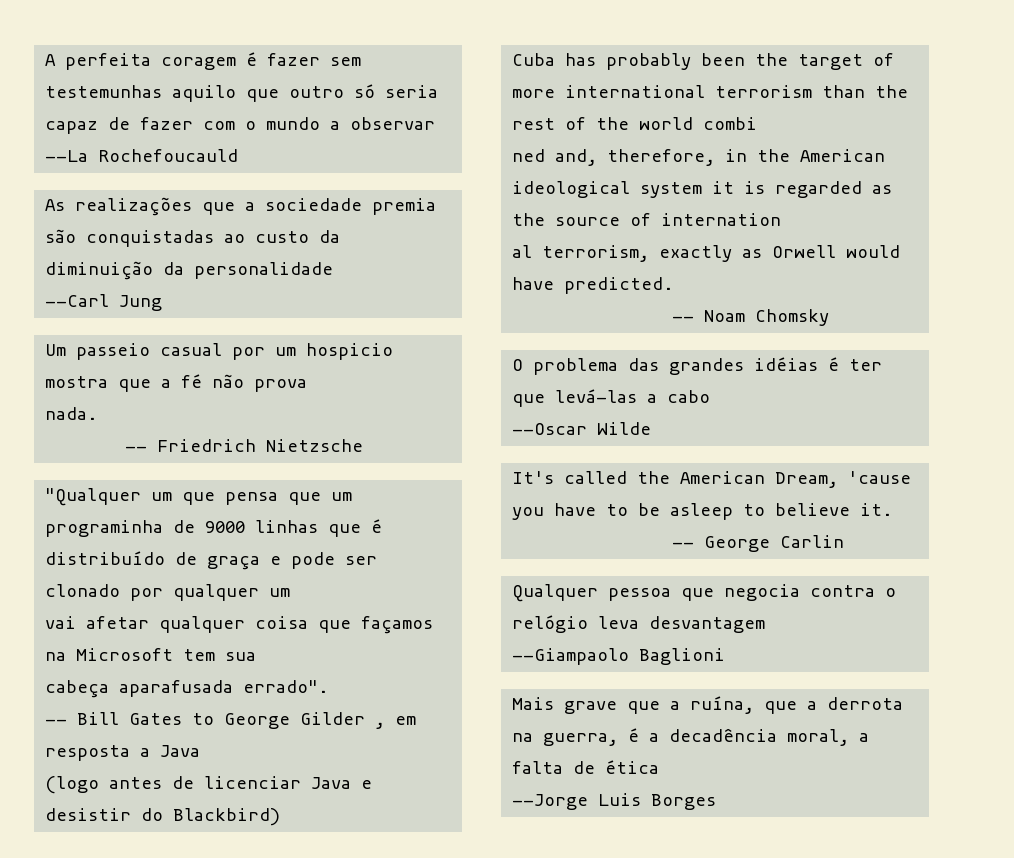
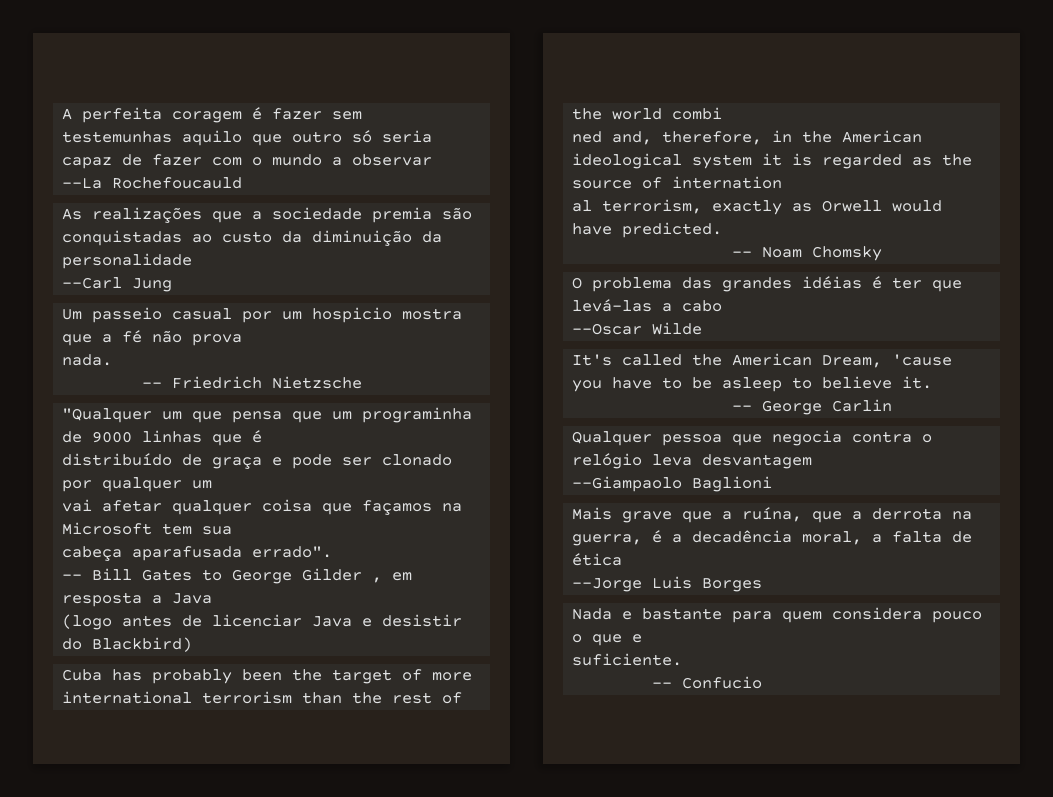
(717, 802) none -> [571,607,982,623] [571,634,642,646] [571,653,682,666] [651,676,762,689] // Nada e bastante para quem considera pouco o que e // suficiente. // -- Confucio

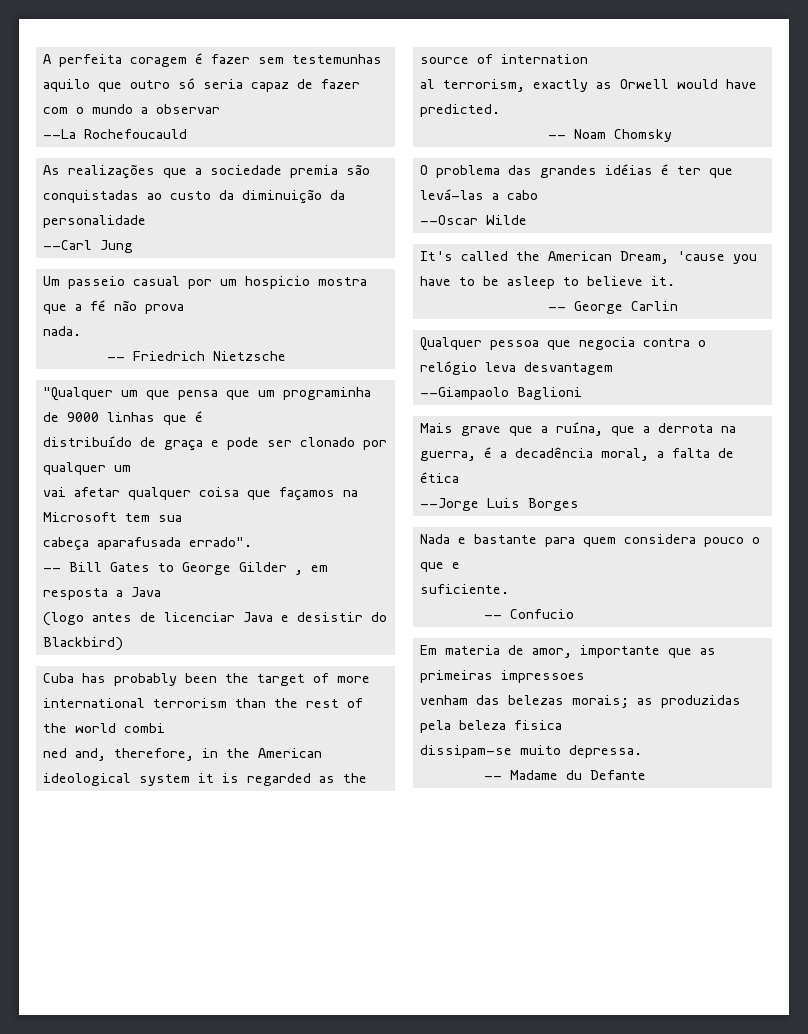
(762, 682) none -> [419,645,716,658] [419,670,585,683] [419,695,741,708] [419,720,562,733] [419,745,642,758] [483,770,646,780] // Em materia de amor, importante que as primeiras impressoes // venham das belezas morais; as produzidas pela beleza fisica // dissipam-se muito depressa. // -- Madame du Defante

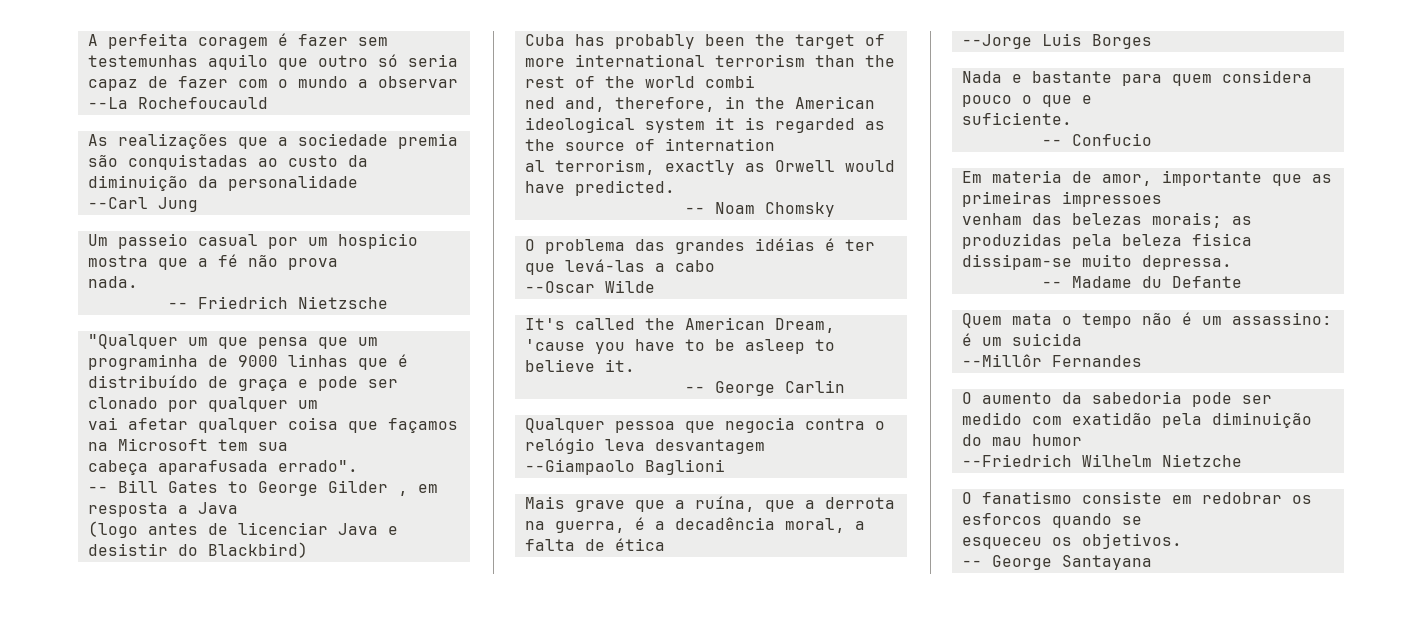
(646, 775) none -> [961,312,1332,328] [961,333,1082,346] [961,354,1142,367] [961,391,1272,407] [961,412,1312,428] [961,434,1082,446] [961,454,1242,467] [961,491,1312,504] [961,513,1142,528] [961,533,1182,549] [961,555,1152,570] // Quem mata o tempo não é um assassino: é um suicida // --Millôr Fernandes // O aumento da sabedoria pode ser medido com exatidão pela diminuição do mau humor // --Friedrich Wilhelm Nietzche // O fanatismo consiste em redobrar os esforcos quando se // esqueceu os objetivos. // -- George Santayana

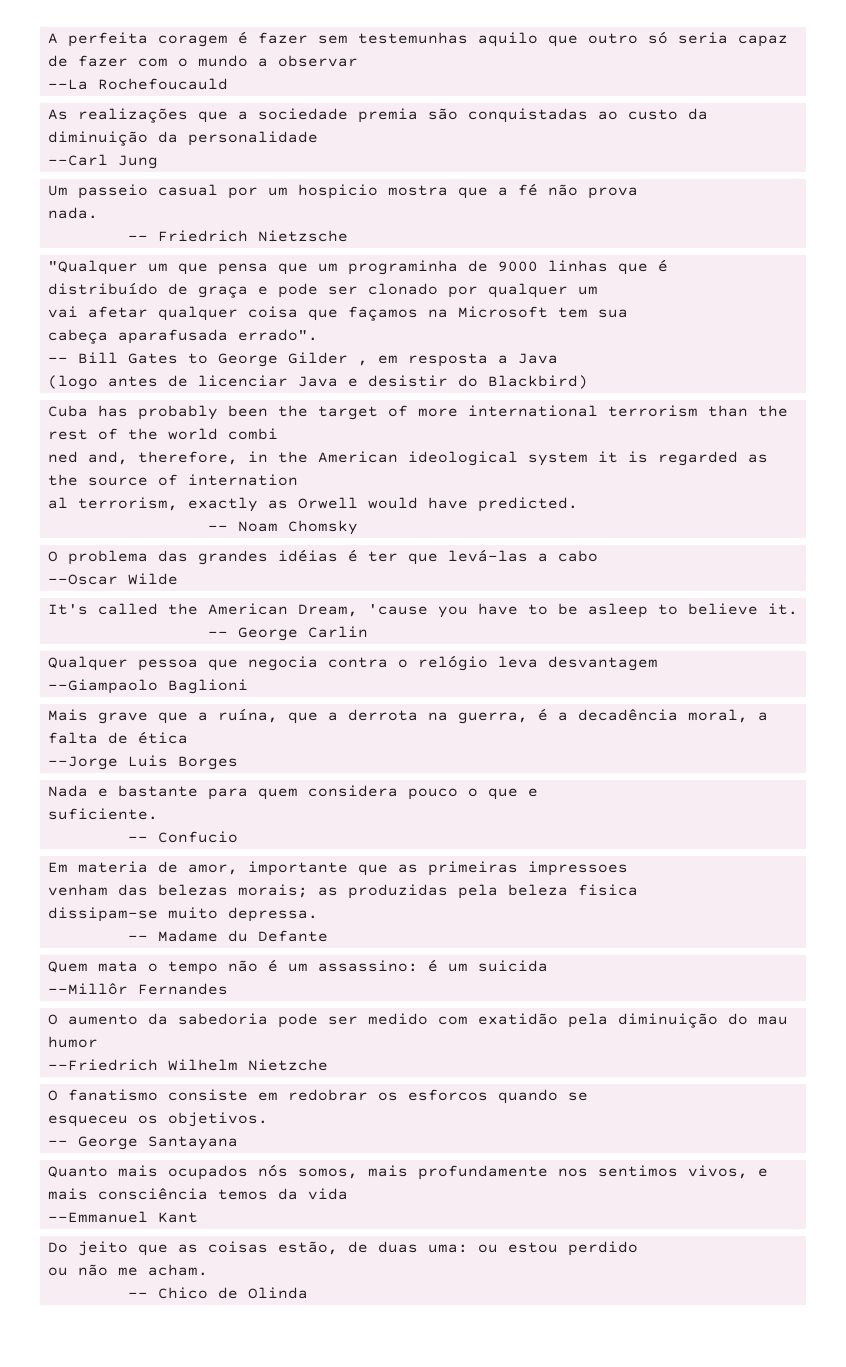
(1152, 562) none -> [47,1164,768,1180] [47,1188,348,1200] [47,1211,198,1223] [47,1241,638,1256] [47,1264,208,1276] [127,1287,308,1299] // Quanto mais ocupados nós somos, mais profundamente nos sentimos vivos, e mais consciência temos da vida // --Emmanuel Kant // Do jeito que as coisas estão, de duas uma: ou estou perdido // ou não me acham. // -- Chico de Olinda

